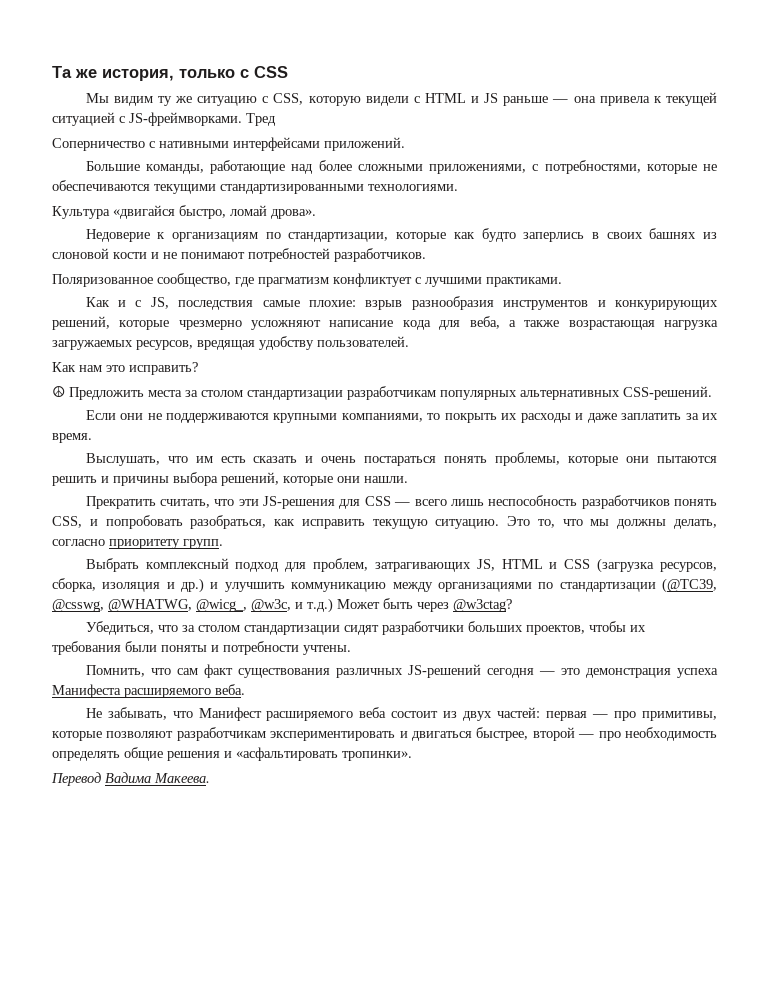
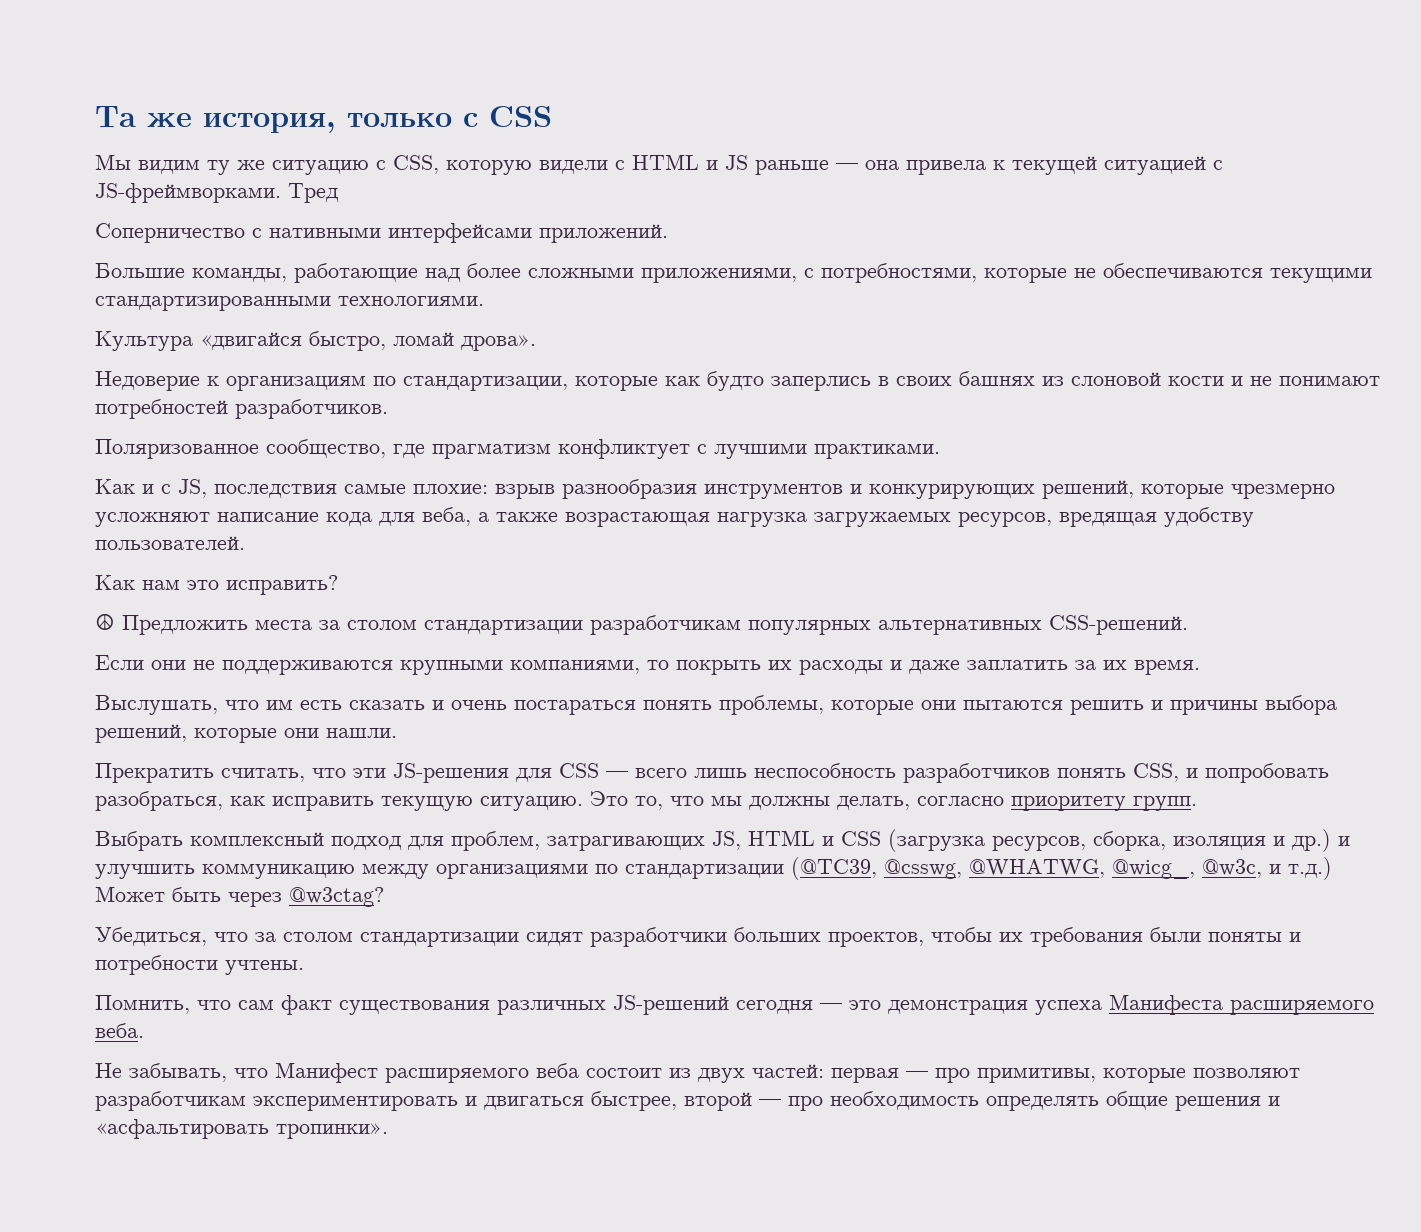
[51,772,210,786] // Перевод Вадима Макеева. -> (388, 1131) none

